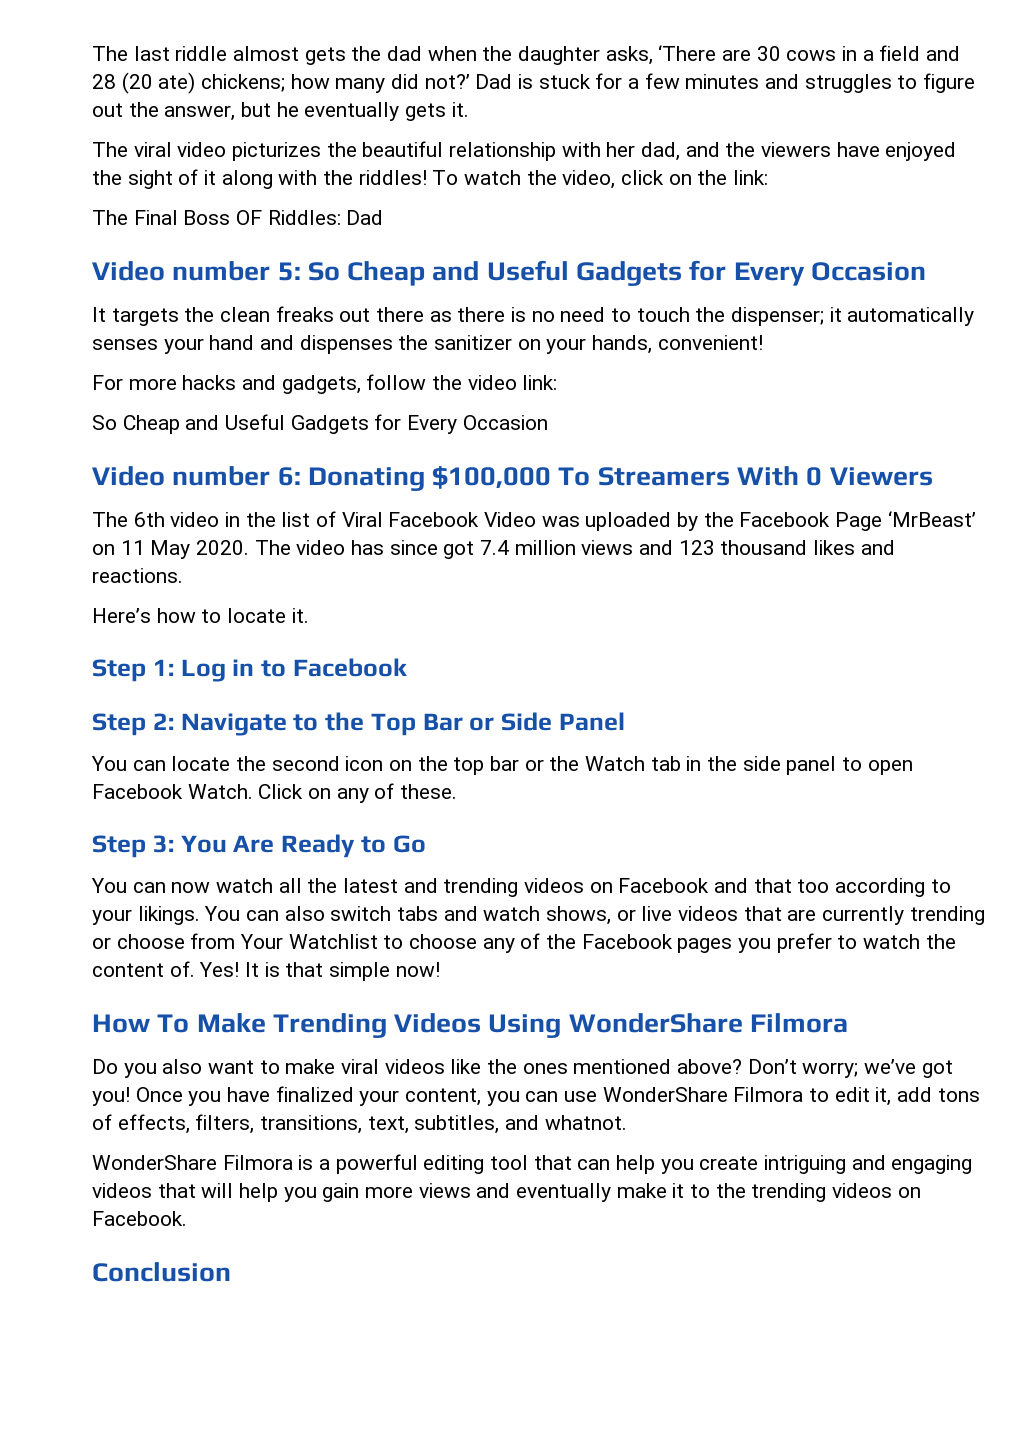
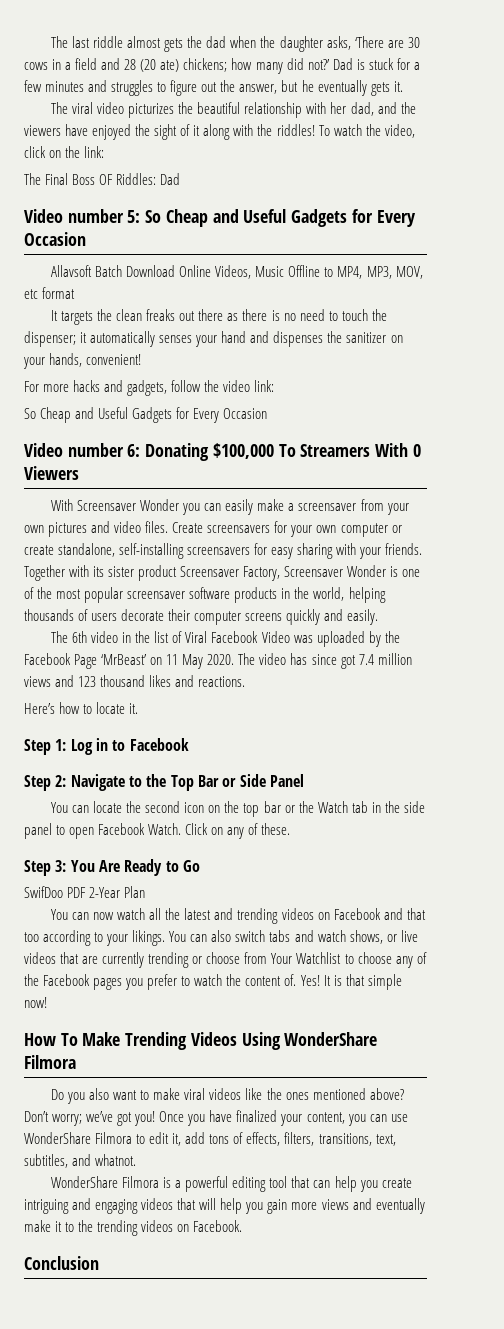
(926, 271) none -> [51,265,423,279] [24,287,76,299] // Allavsoft Batch Download Online Videos, Music Offline to MP4, MP3, MOV, etc format
(933, 476) none -> [51,499,409,515] [24,521,402,537] [24,543,423,559] [24,565,421,581] [24,587,386,603] [24,609,379,625] // With Screensaver Wonder you can easily make a screensaver from your own pictures and video files. Create screensavers for your own computer or create standalone, self-installing screensavers for easy sharing with your friends. Together with its sister product Screensaver Factory, Screensaver Wonder is one of the most popular screensaver software products in the world, helping thousands of users decorate their computer screens quickly and easily.
(426, 844) none -> [24,886,146,898] // SwifDoo PDF 2-Year Plan

